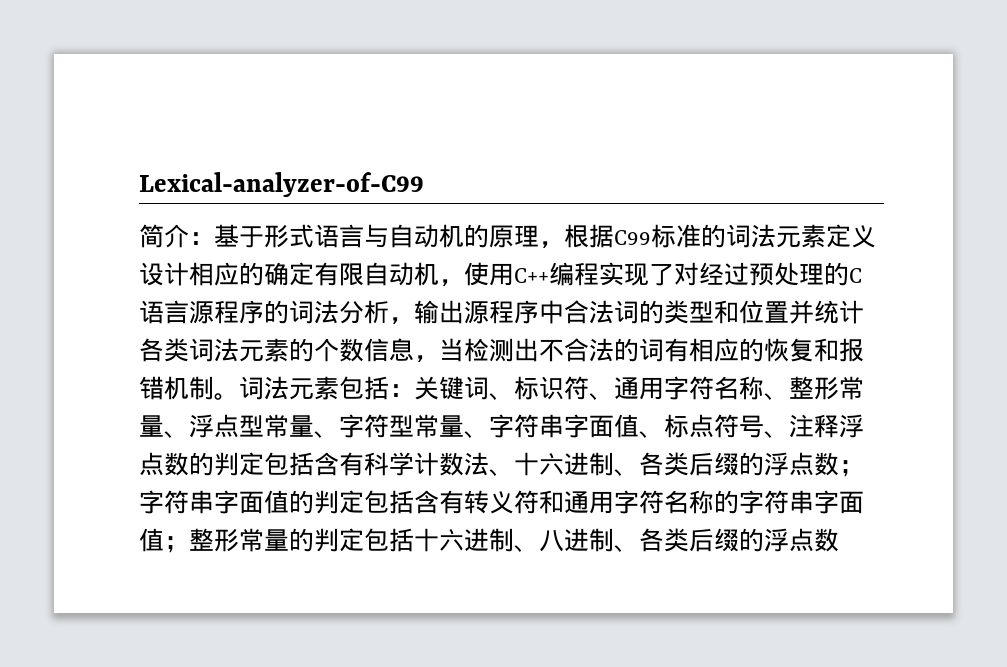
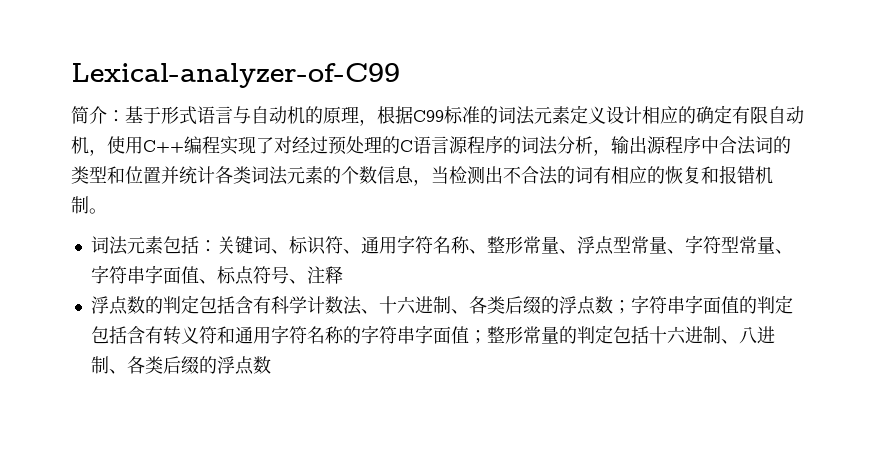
(239, 396) none -> (107, 211) //
(839, 426) none -> (343, 275) //

